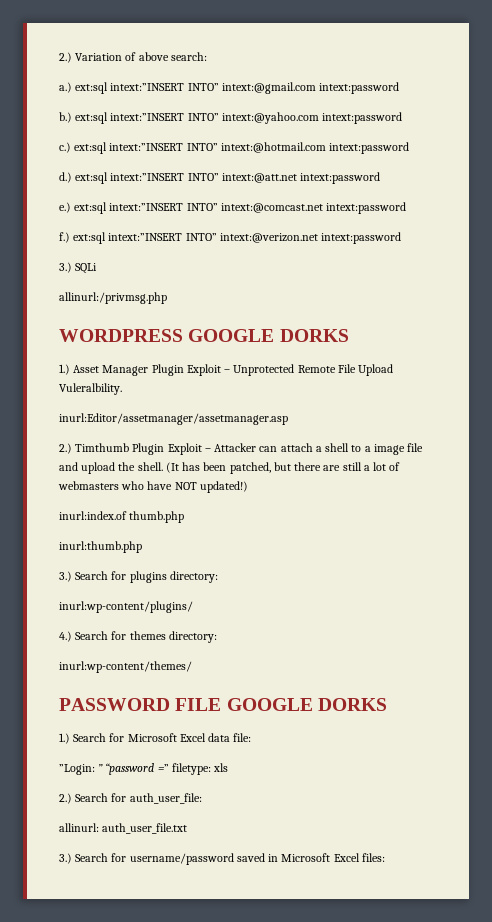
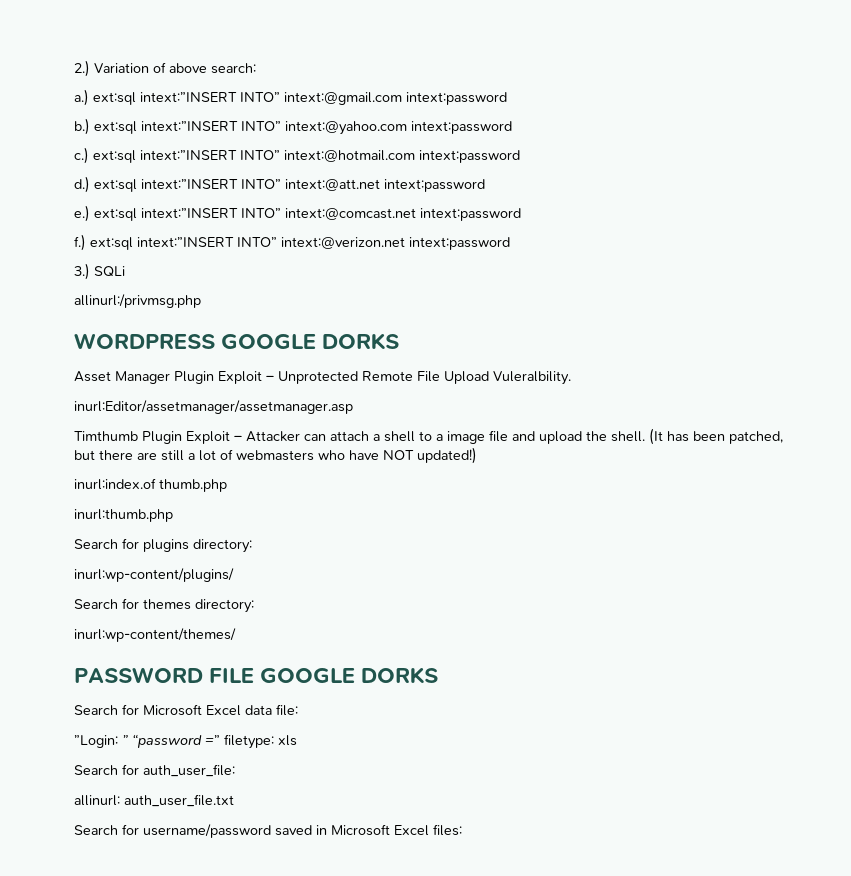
[59,364,70,375] 1.) -> (400, 341) none
[59,443,72,454] 2.) -> (353, 407) none
[59,571,72,582] 3.) -> (173, 515) none
[59,631,72,642] 4.) -> (234, 575) none
[59,733,70,744] 1.) -> (439, 675) none
[59,793,72,804] 2.) -> (297, 740) none
[59,853,72,864] 3.) -> (234, 800) none

